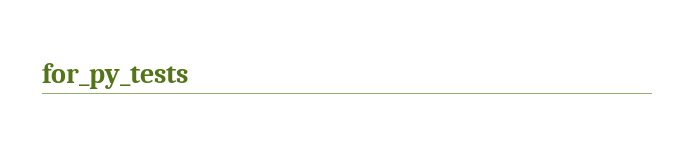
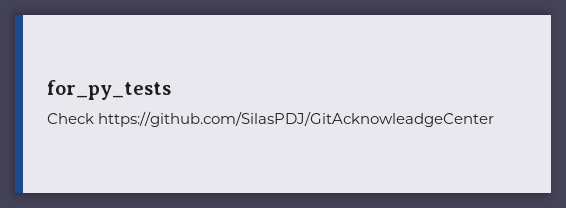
(188, 76) none -> [47,111,495,127] // Check https://github.com/SilasPDJ/GitAcknowleadgeCenter

